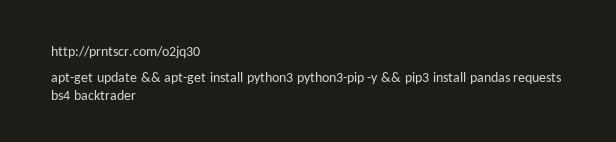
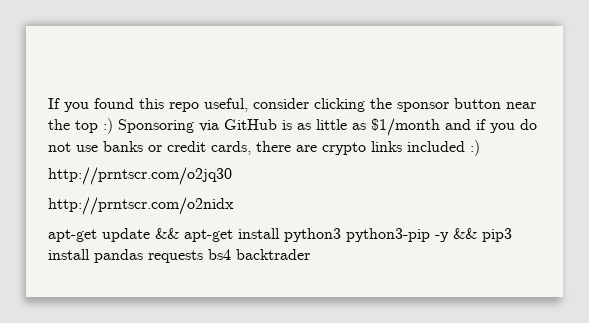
(51, 52) none -> [48,98,536,112] [48,118,537,136] [48,140,480,156] If you found this repo useful, consider clicking the sponsor button near the top :) Sponsoring via GitHub is as little as $1/month and if you do not use banks or credit cards, there are crypto links included :) //
(200, 52) none -> [48,197,234,215] // http://prntscr.com/o2nidx

